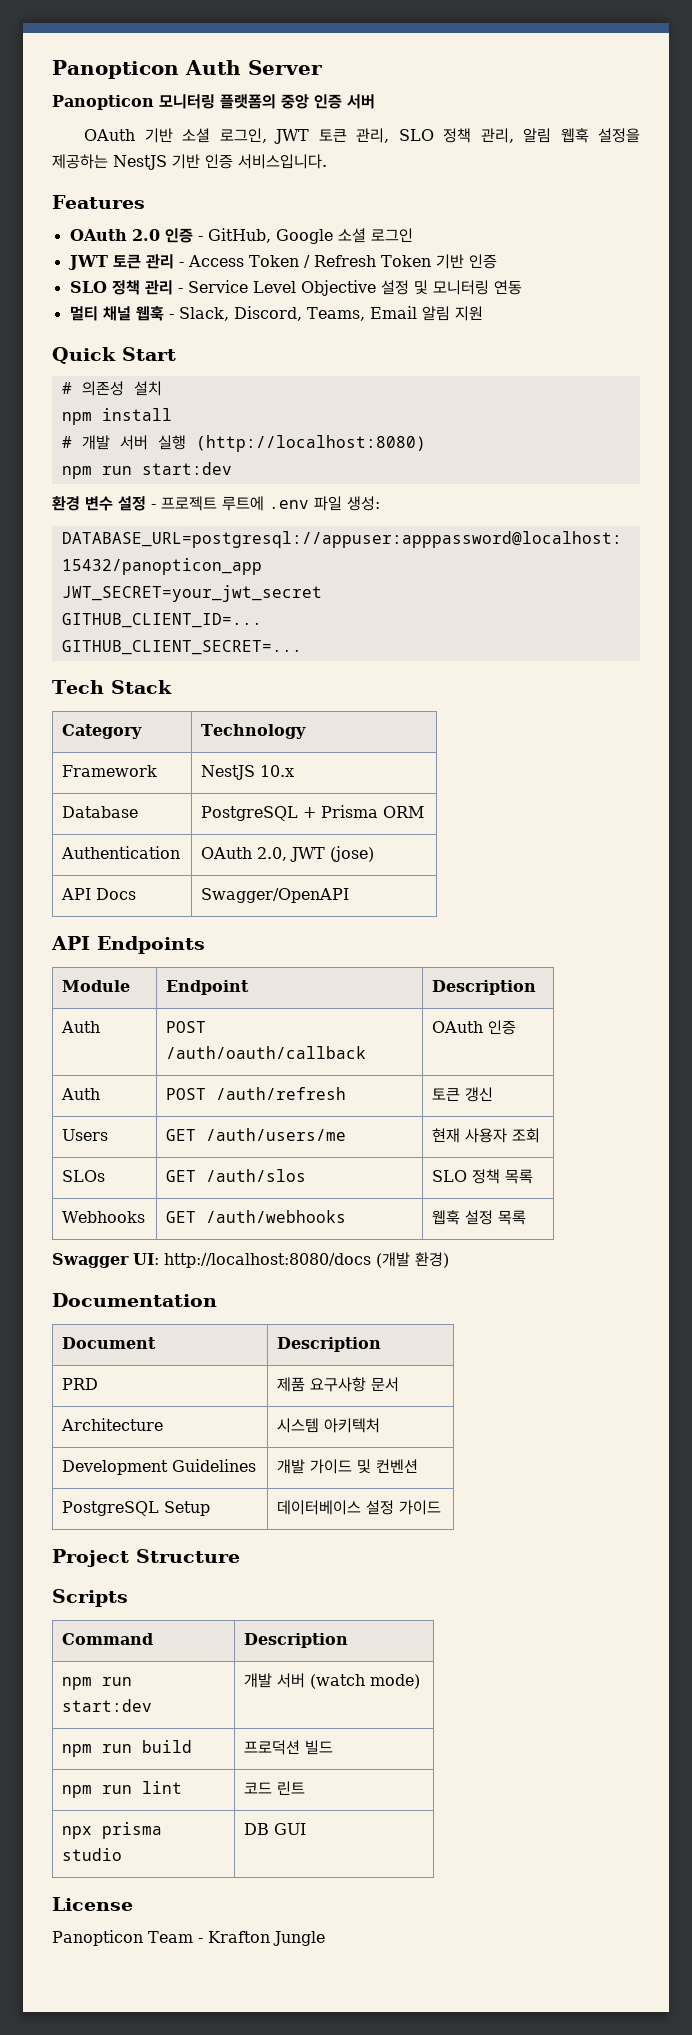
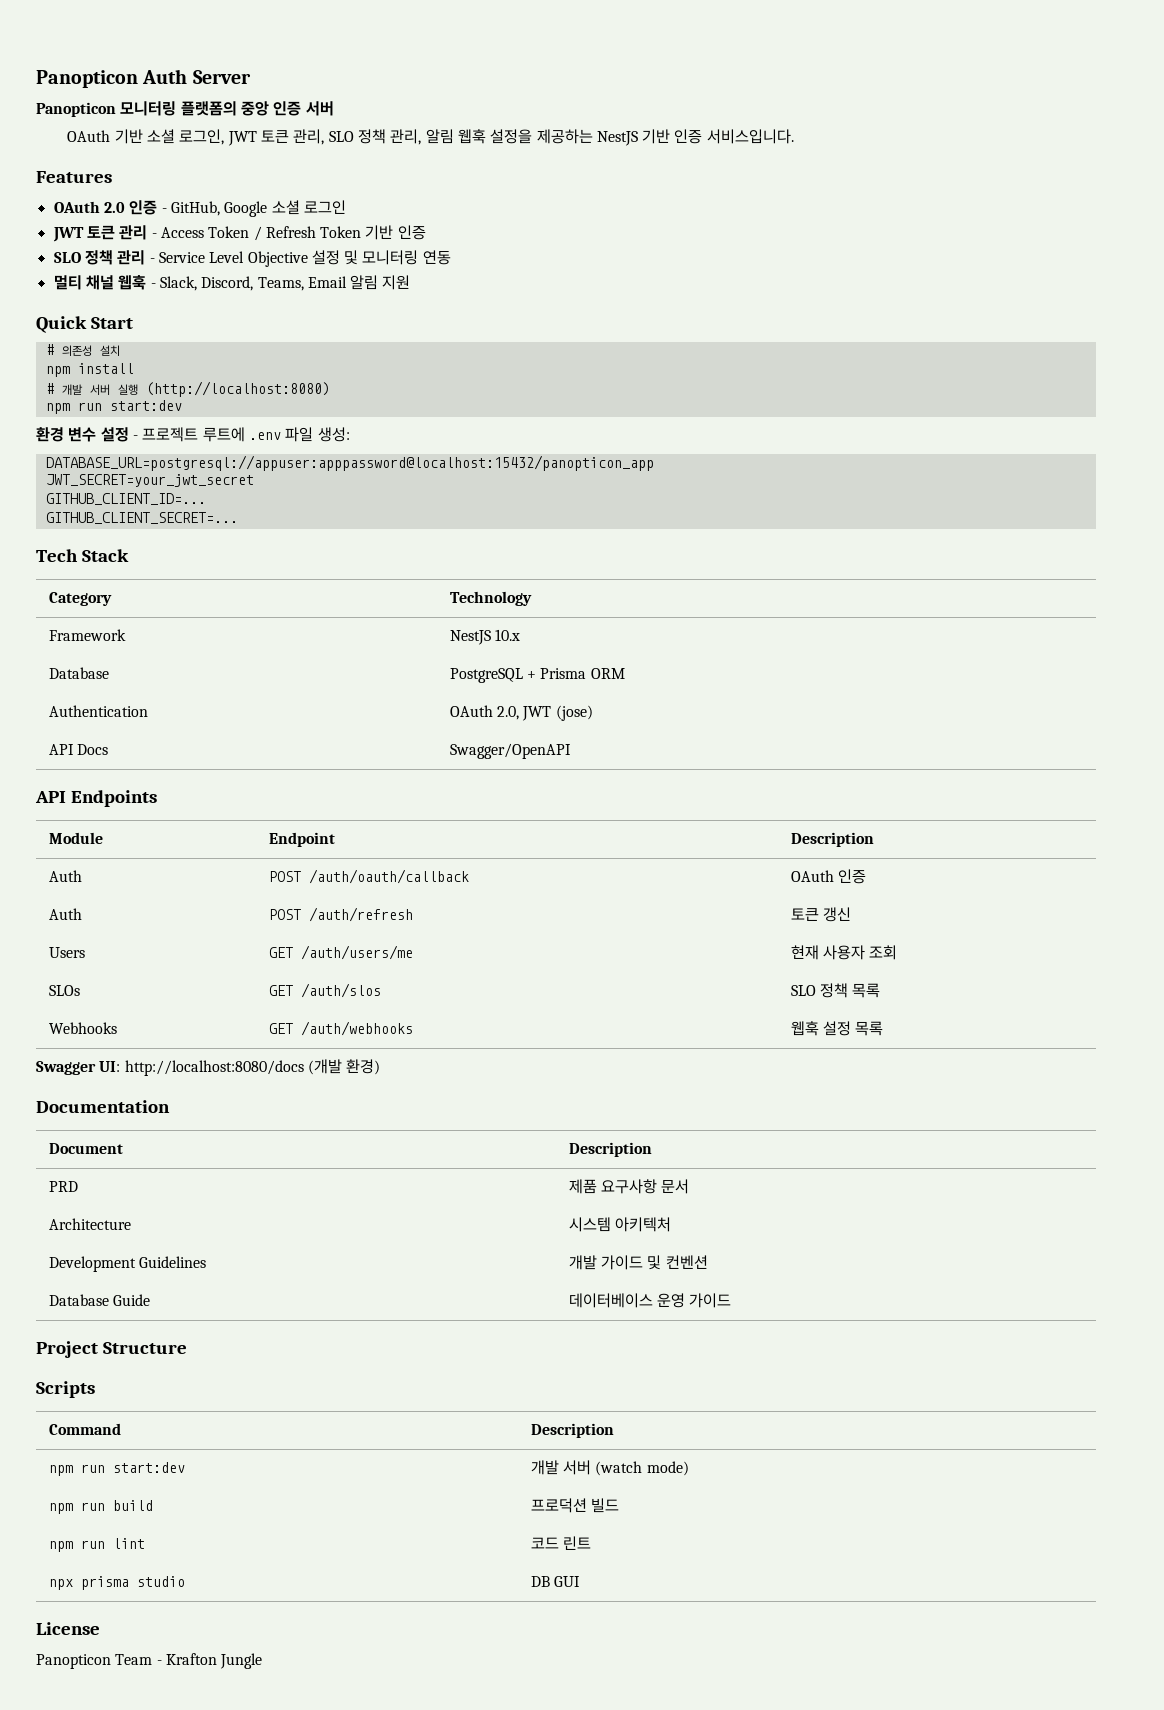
[62,1501,211,1516] PostgreSQL Setup -> [48,1294,150,1306] Database Guide
[366,1500,395,1515] 설정 -> [656,1293,685,1308] 운영

